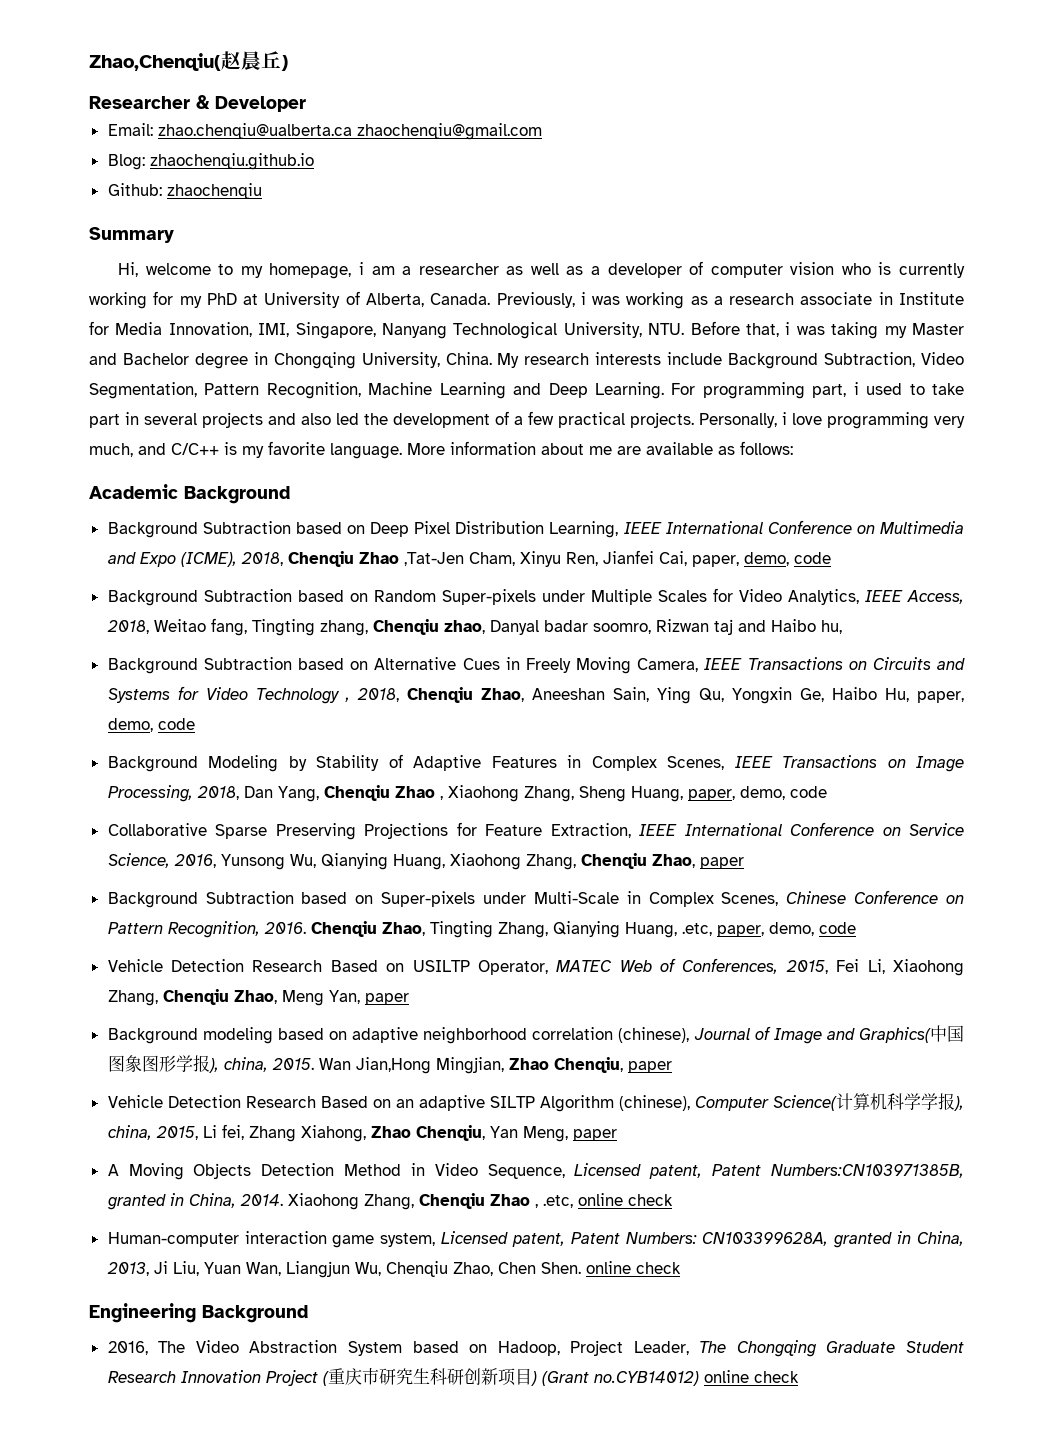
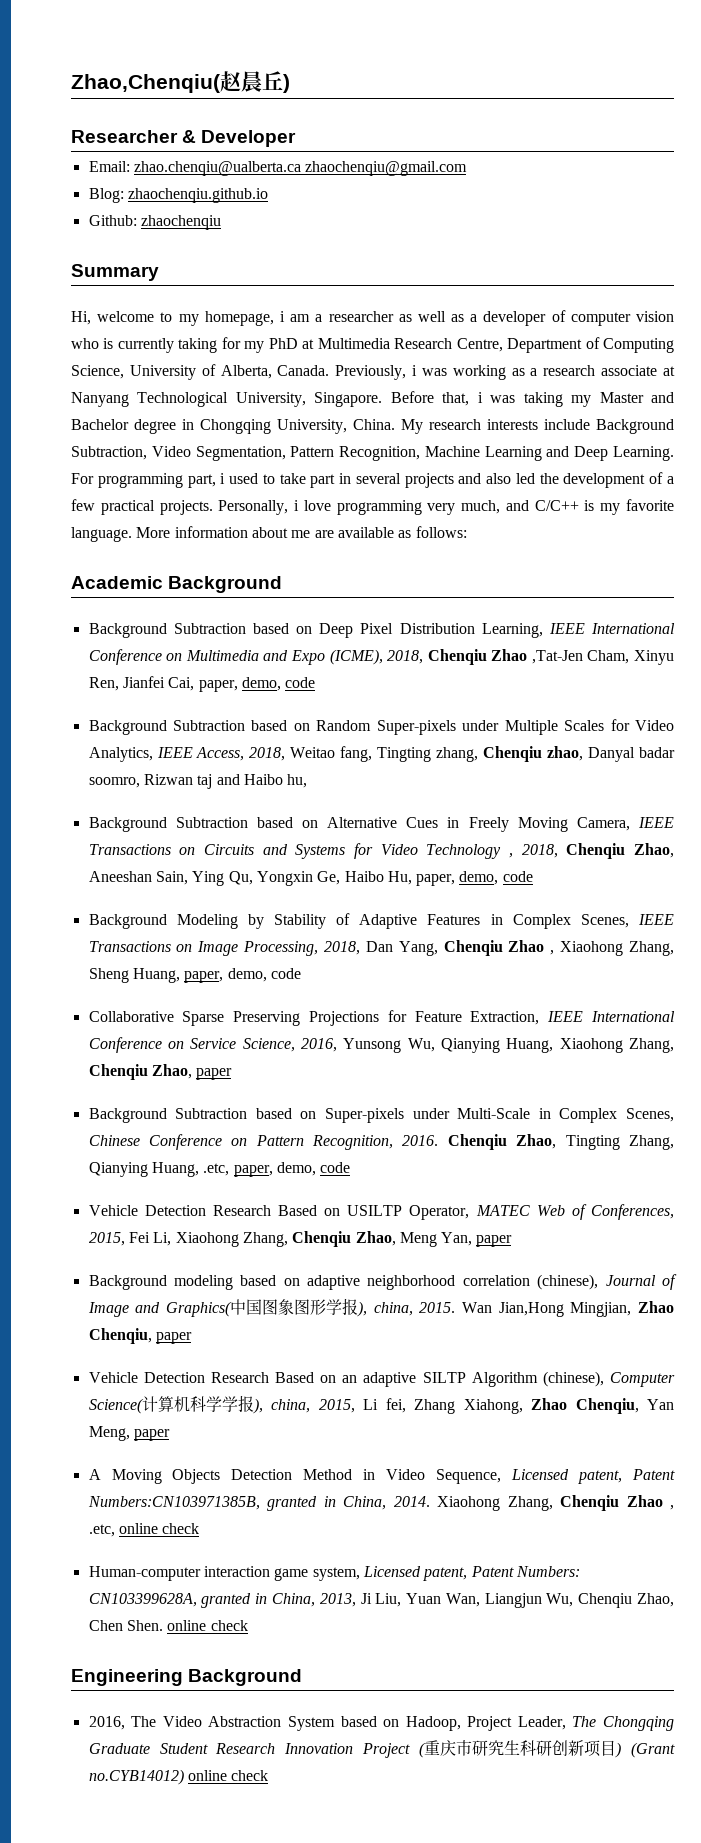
[89,292,147,309] working -> [178,338,218,353] taking
(259, 299) none -> [317,337,674,353] [71,365,124,379] Multimedia Research Centre, Department of Computing Science,
[878,292,965,305] [89,321,376,339] in Institute for Media Innovation, IMI, Singapore, -> [663,366,675,376] at
[648,323,685,335] NTU. -> [314,392,383,407] Singapore.

